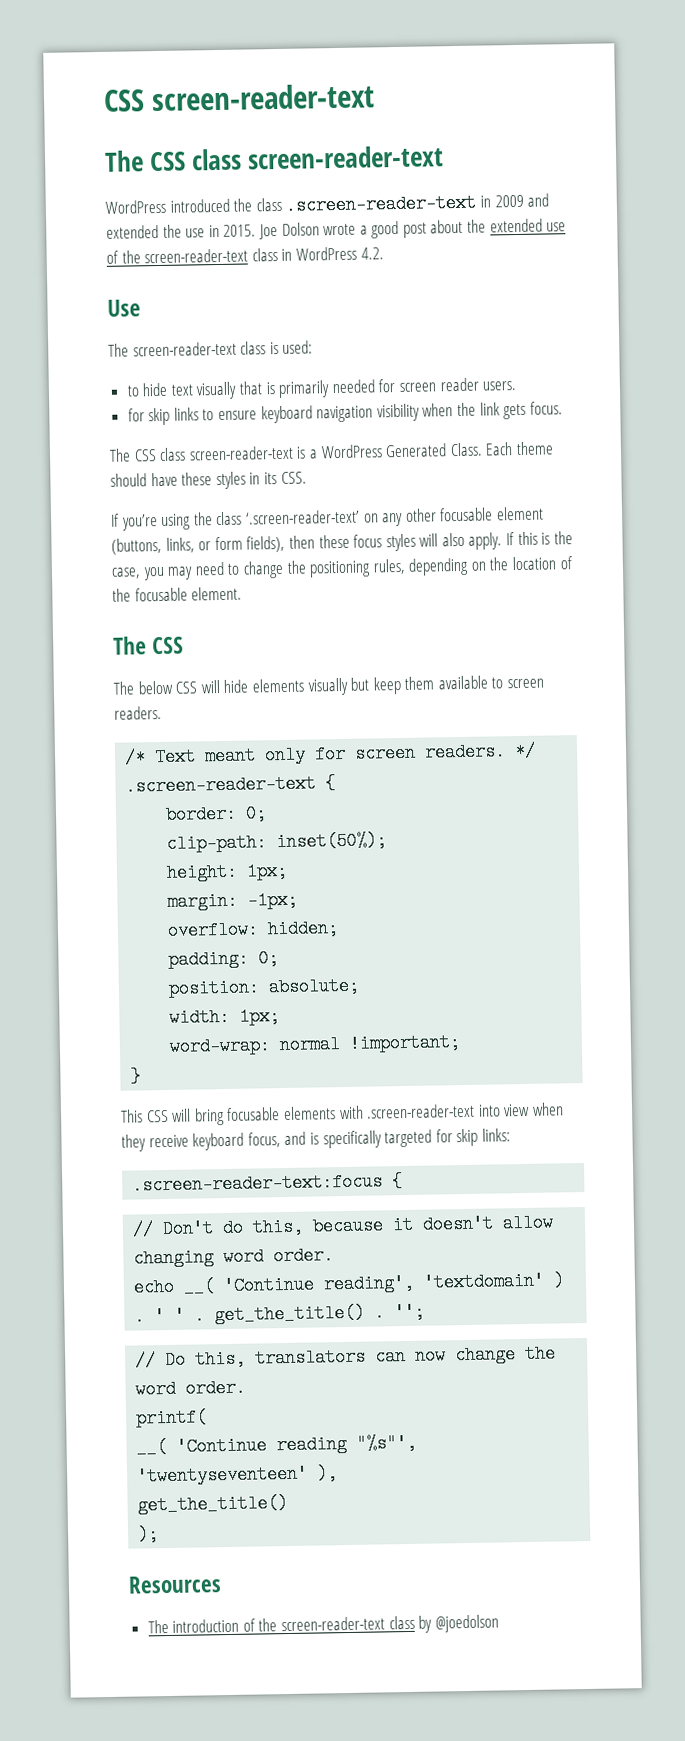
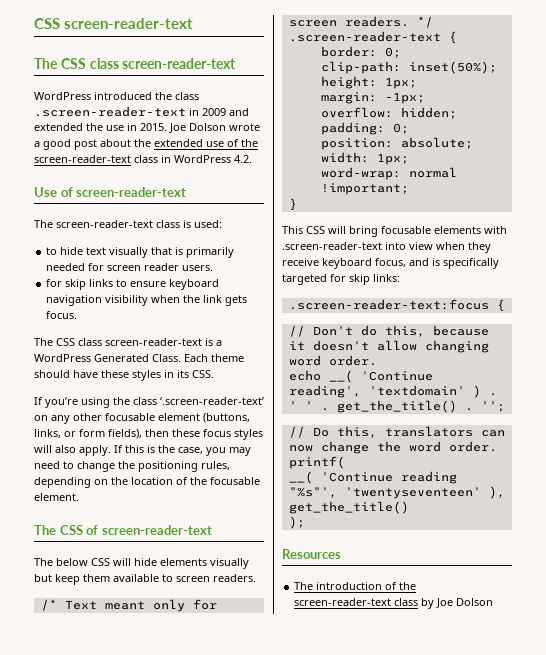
(141, 308) none -> [60,187,187,197] of screen-reader-text
(185, 645) none -> [86,525,212,535] of screen-reader-text
[434,1614,499,1633] @joedolson -> [436,598,494,608] Joe Dolson

